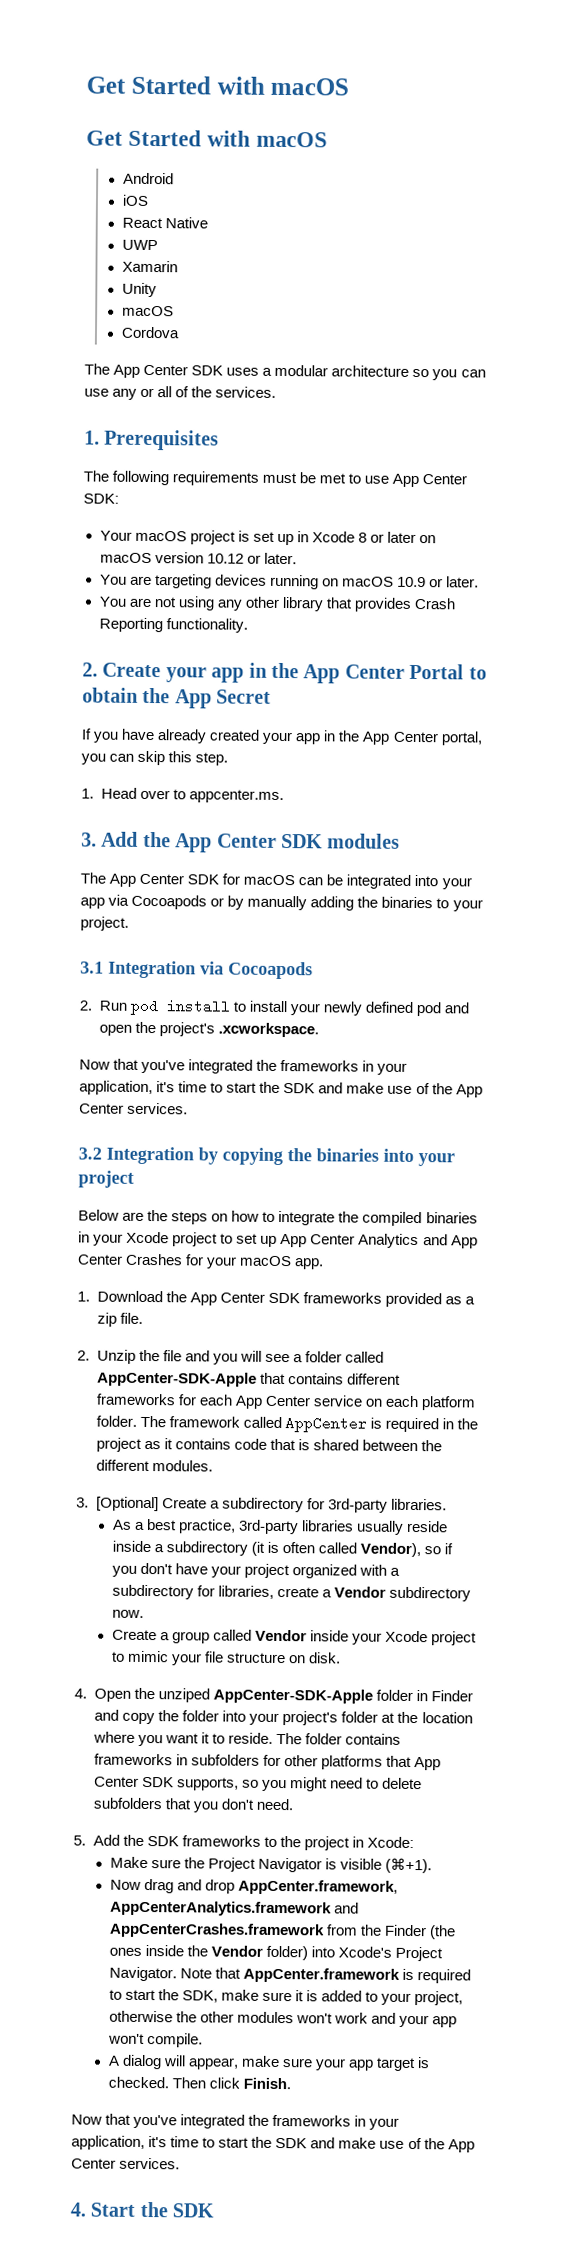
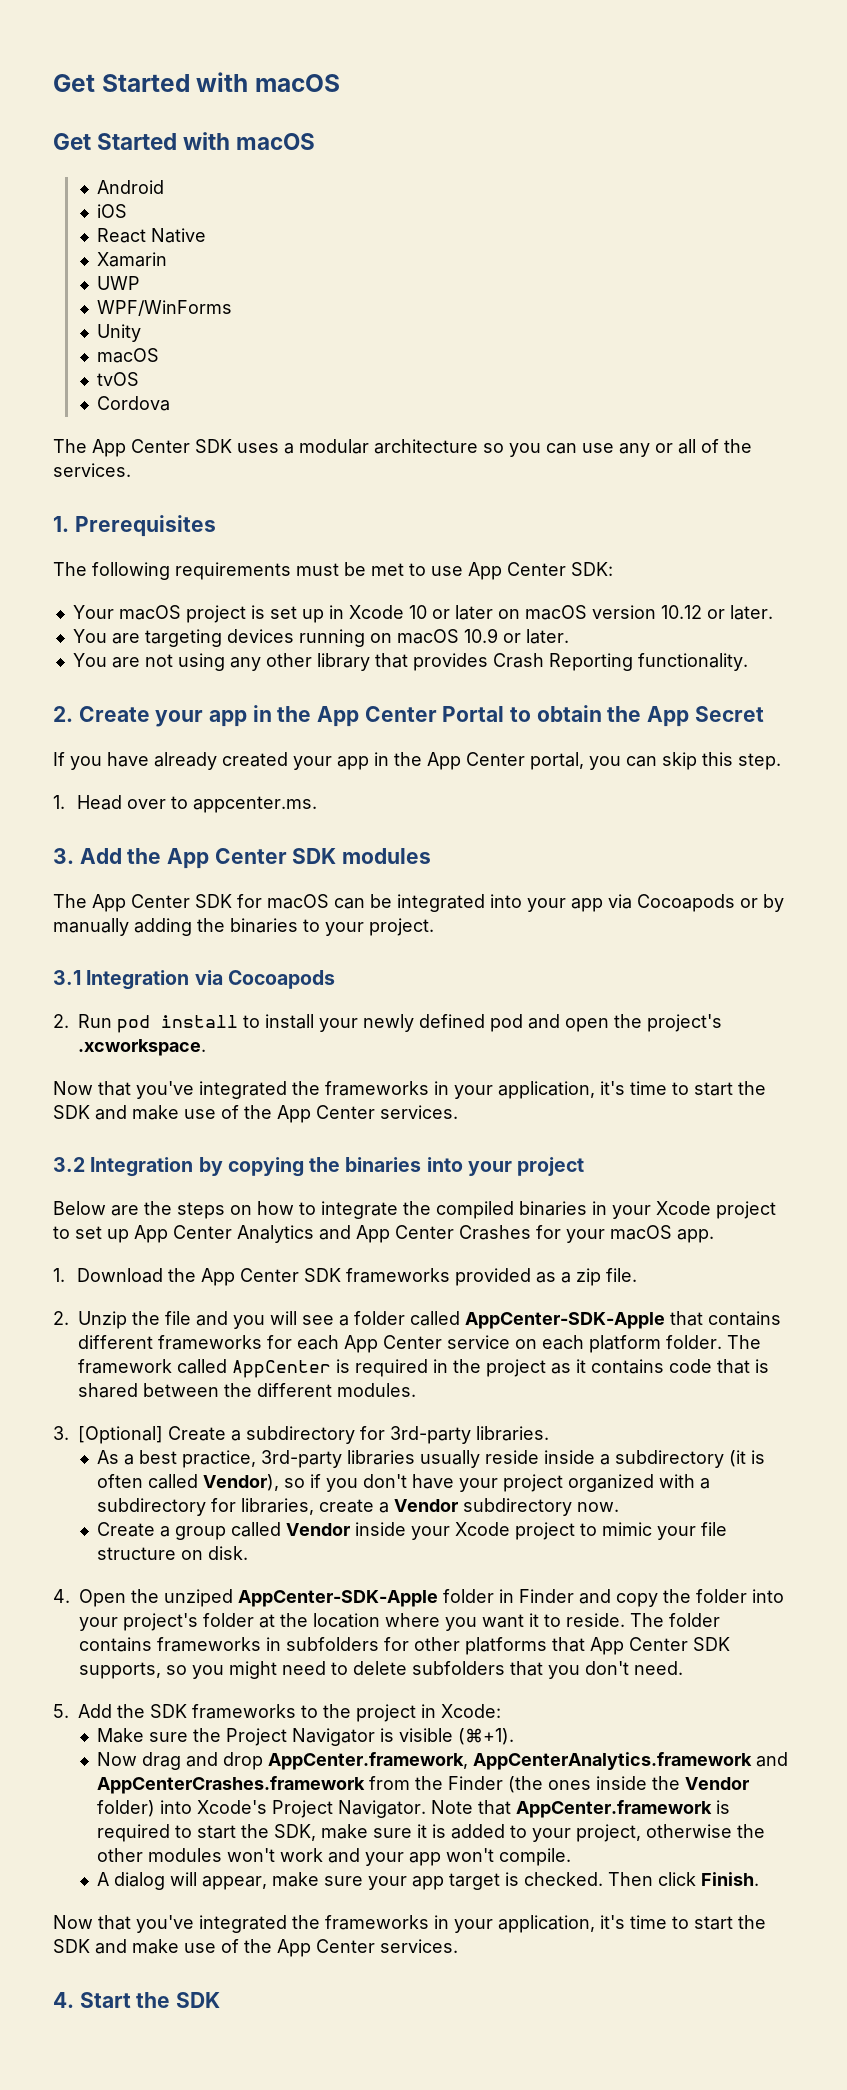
(208, 223) none -> [97,252,168,267] // Xamarin
[121,260,178,273] Xamarin -> [97,300,233,316] WPF/WinForms
(174, 311) none -> [97,372,140,386] // tvOS
[357,532,367,543] 8 -> [408,605,427,619] 10

